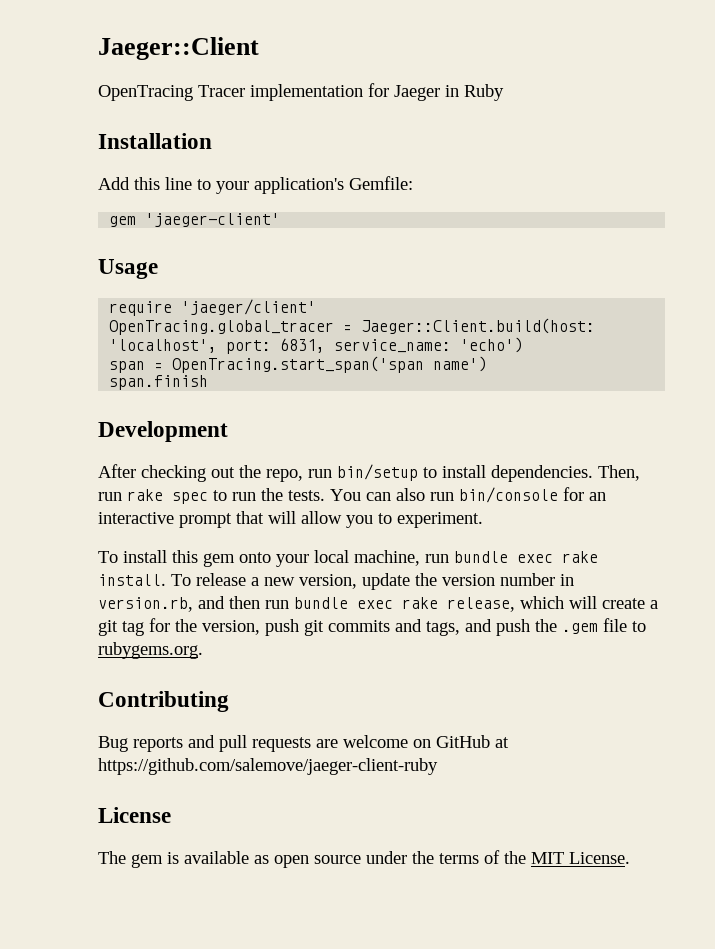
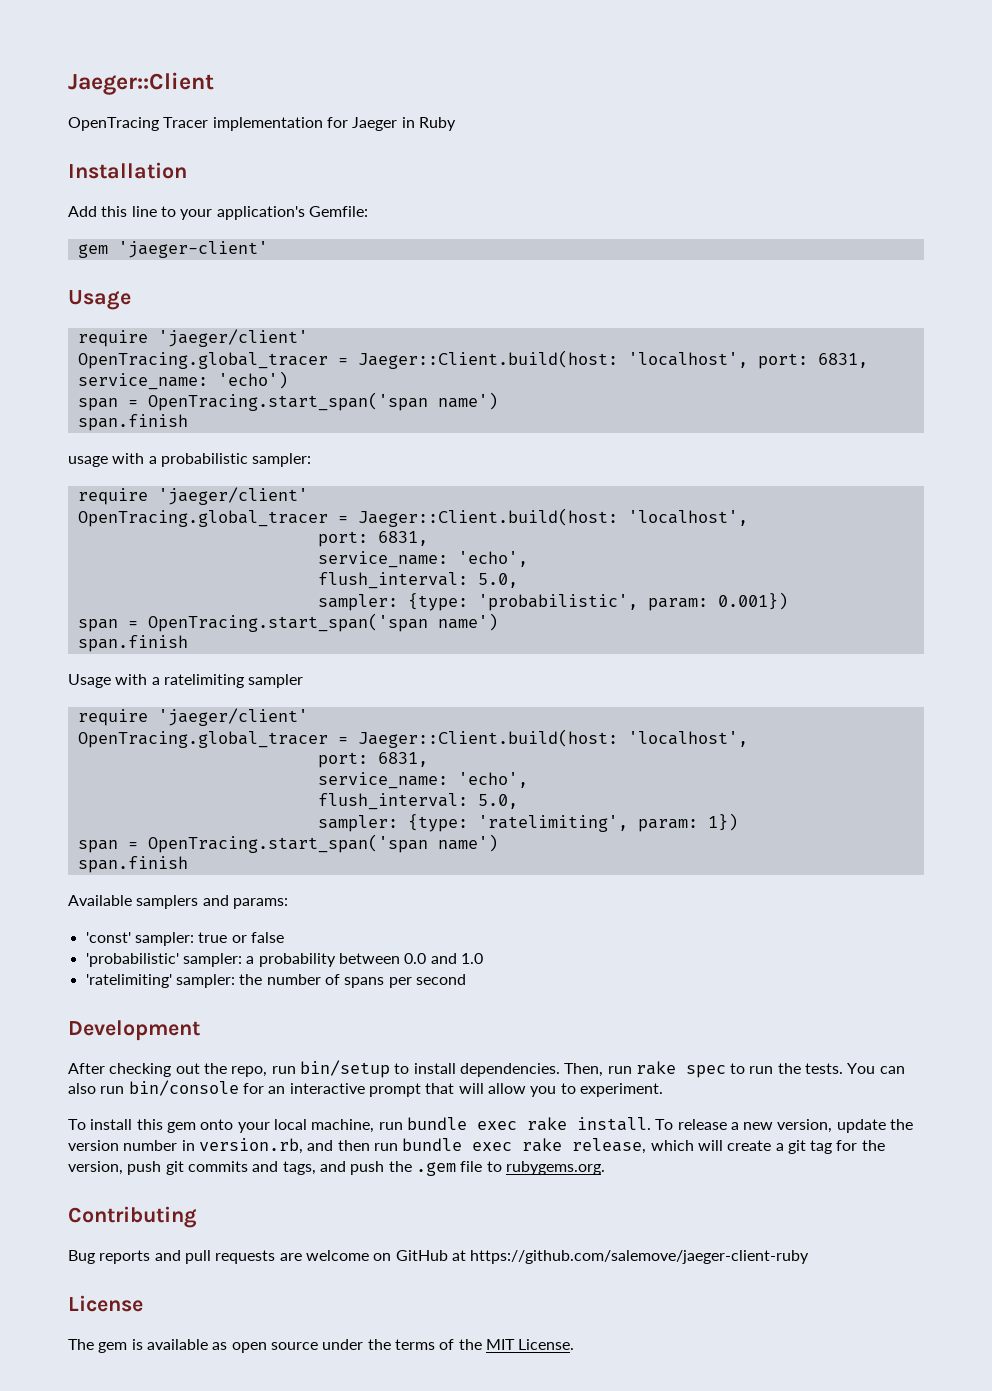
(209, 382) none -> [68,453,312,467] [77,487,308,505] [77,508,748,527] [317,531,428,547] [317,551,528,568] [317,572,518,589] [317,592,788,611] [77,613,498,632] [77,635,188,652] [68,674,304,688] [77,708,308,726] [77,729,748,748] [317,752,428,768] [317,772,528,789] [317,793,518,810] [317,813,738,832] [77,834,498,853] [77,856,188,873] [68,895,288,909] [85,932,284,946] [85,953,483,967] [85,974,466,988] // usage with a probabilistic sampler: // require 'jaeger/client' // OpenTracing.global_tracer = Jaeger::Client.build(host: 'localhost', // port: 6831, // service_name: 'echo', // flush_interval: 5.0, // sampler: {type: 'probabilistic', param: 0.001}) // span = OpenTracing.start_span('span name') // span.finish // Usage with a ratelimiting sampler // require 'jaeger/client' // OpenTracing.global_tracer = Jaeger::Client.build(host: 'localhost', // port: 6831, // service_name: 'echo', // flush_interval: 5.0, // sampler: {type: 'ratelimiting', param: 1}) // span = OpenTracing.start_span('span name') // span.finish // Available samplers and params: // 'const' sampler: true or false // 'probabilistic' sampler: a probability between 0.0 and 1.0 // 'ratelimiting' sampler: the number of spans per second

